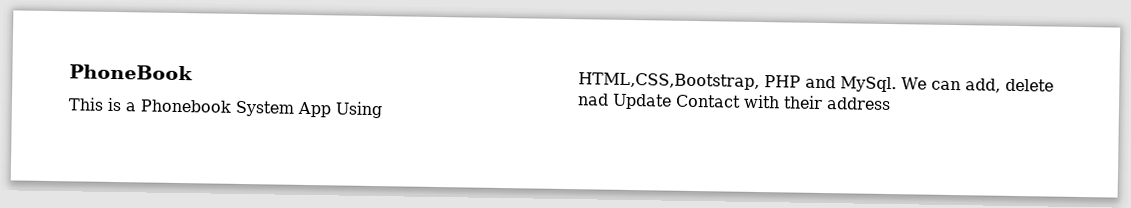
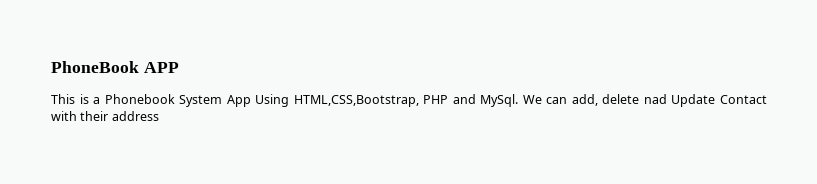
(193, 72) none -> [143,62,179,73] APP

